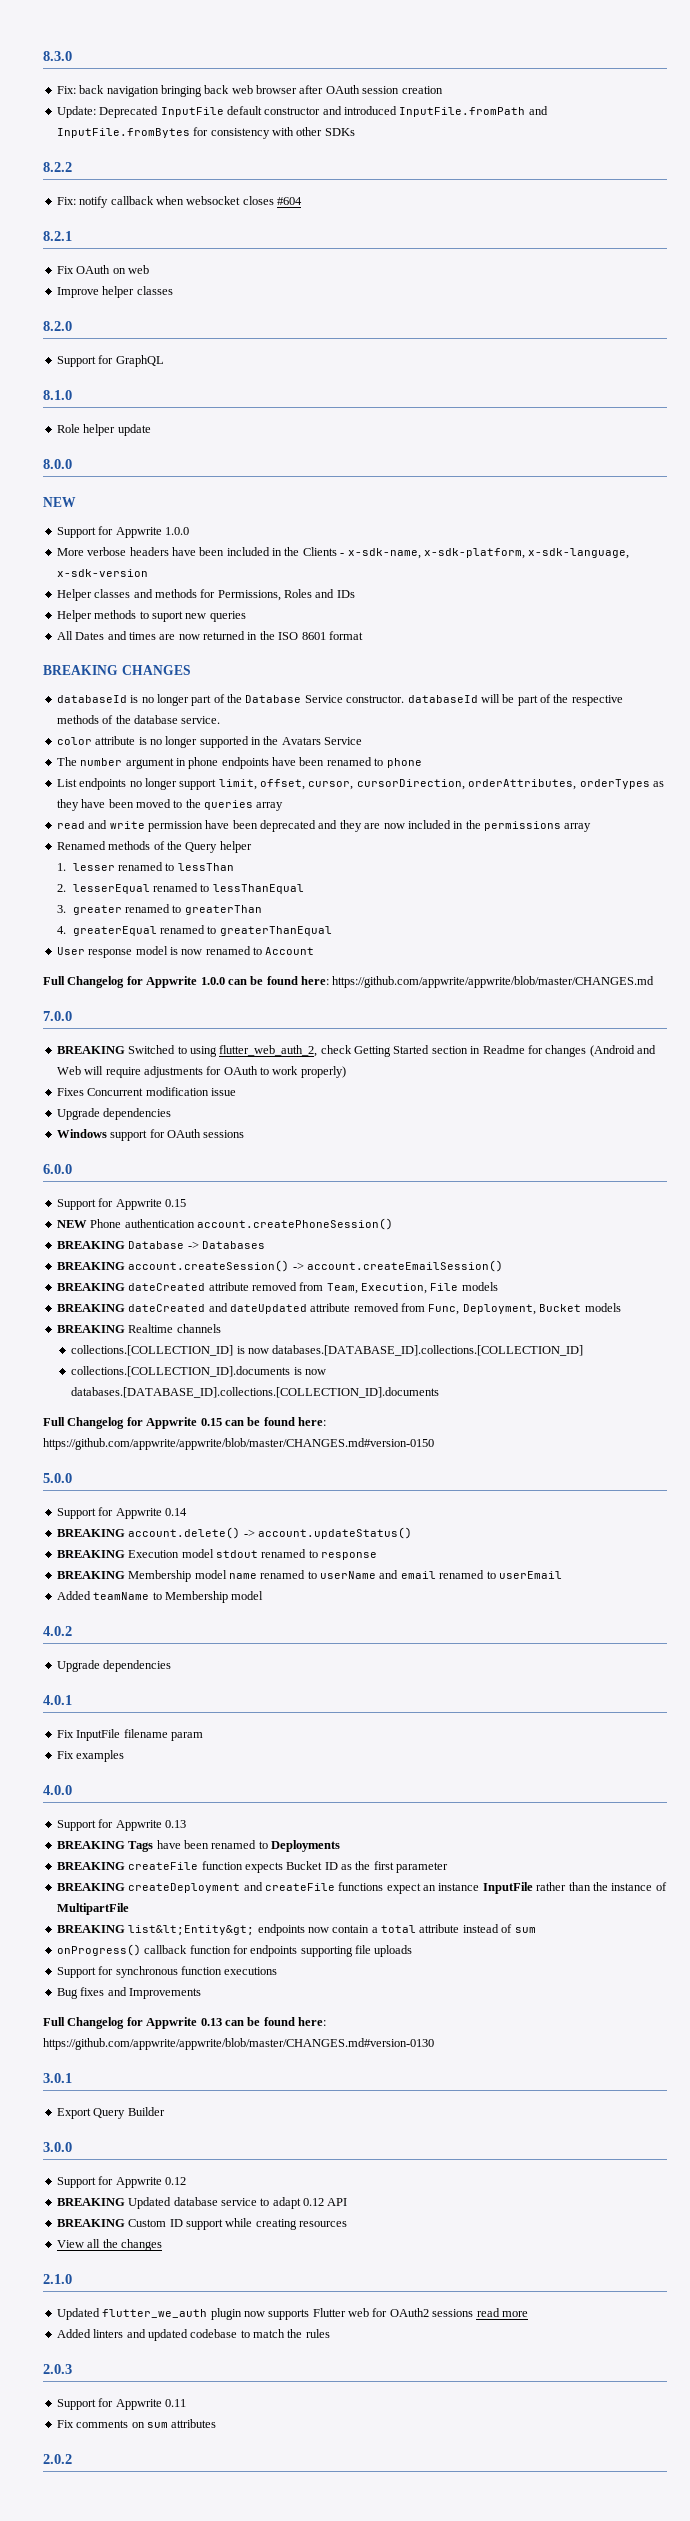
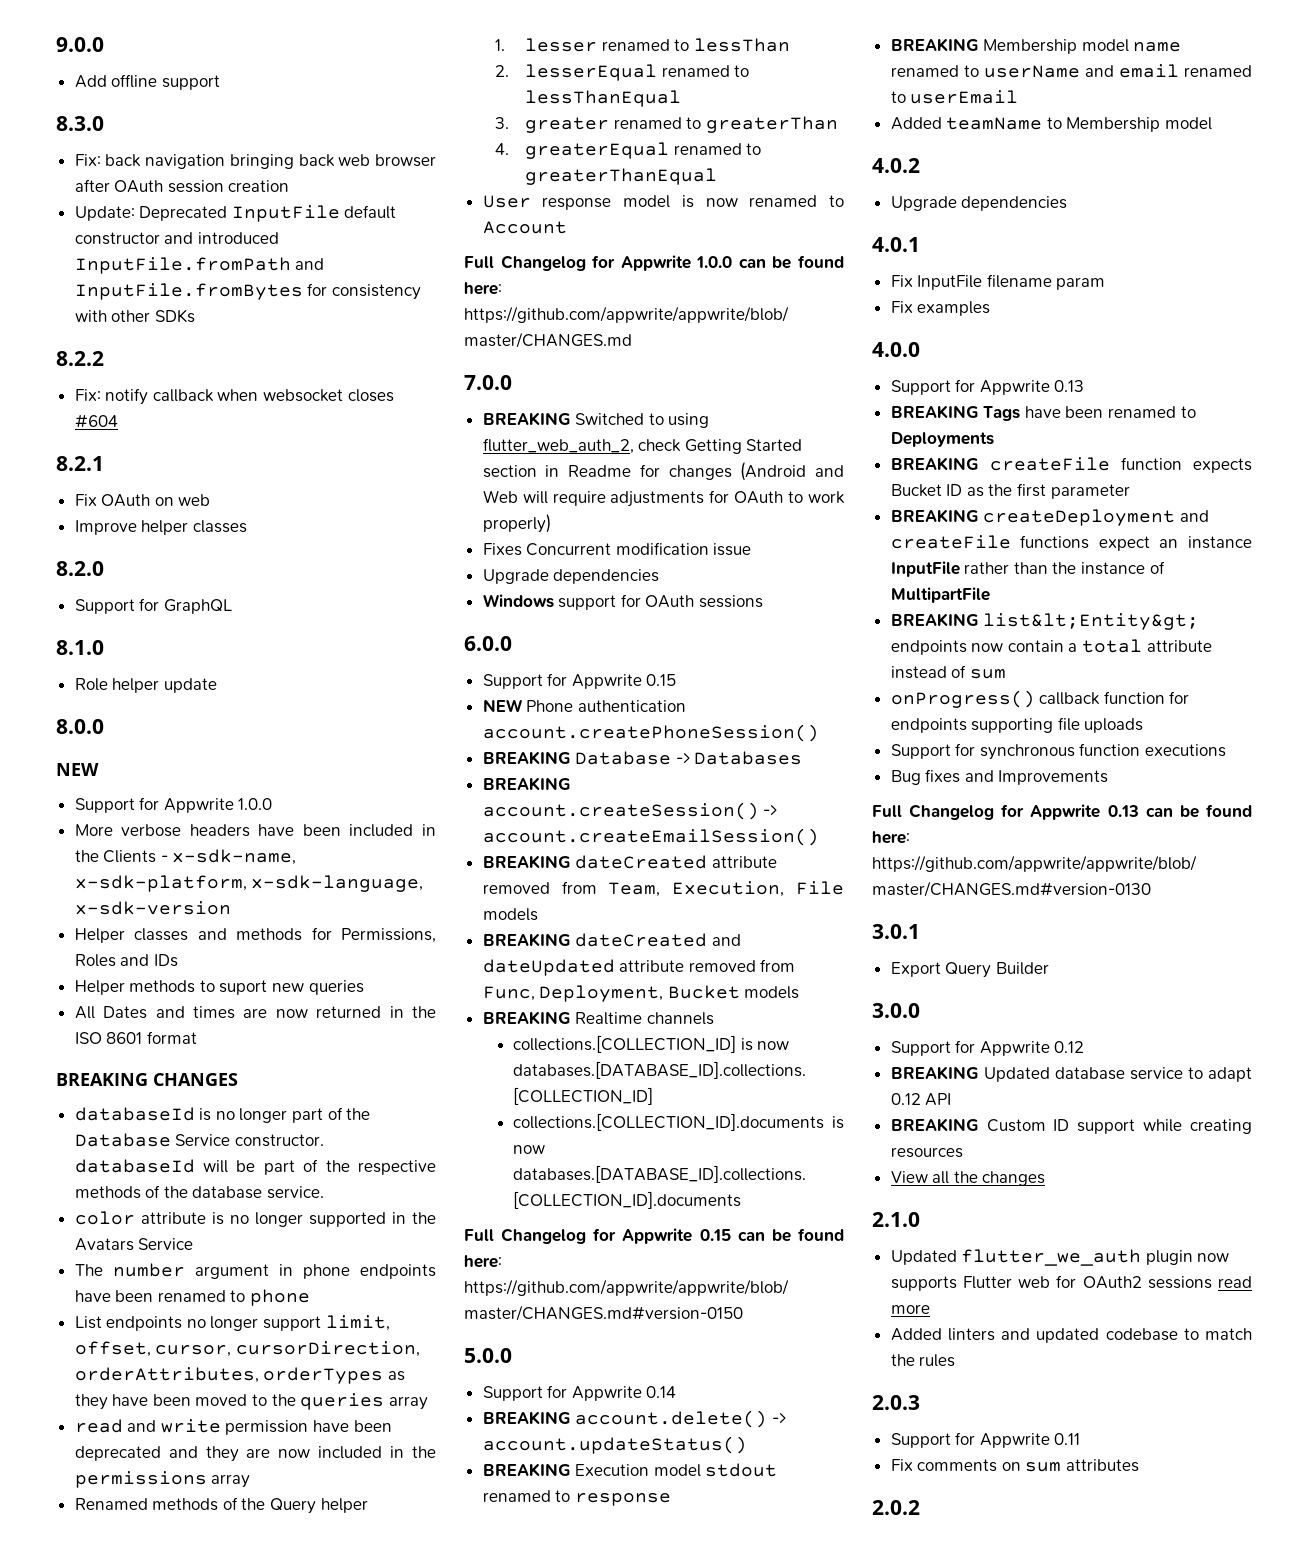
(43, 56) none -> [56,37,104,52] [74,74,220,90] 9.0.0 // Add offline support //

